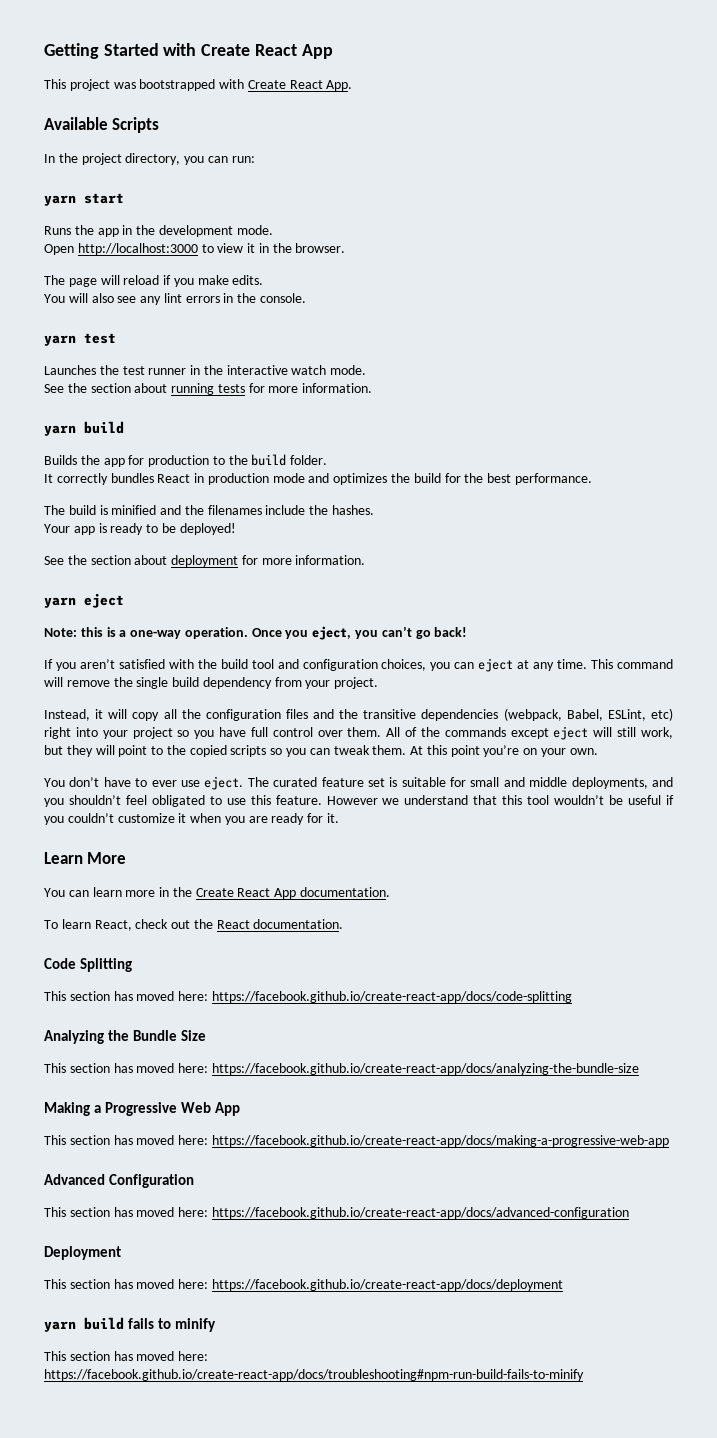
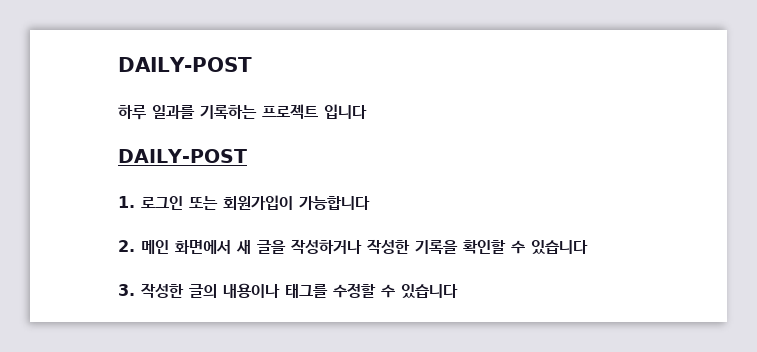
[44,43,333,59] [44,79,353,91] [44,117,160,133] [44,153,255,165] [44,193,124,206] [44,225,273,237] [44,243,346,255] [44,275,264,287] [44,293,307,305] [44,333,116,346] [44,365,367,375] [44,383,373,395] [44,421,124,436] [44,454,328,467] [44,473,592,485] [44,505,375,515] [44,523,236,535] [44,555,366,567] [44,593,124,608] [44,626,468,640] [44,658,674,672] [44,677,379,689] [44,708,673,721] [44,726,674,740] [44,745,598,757] [44,776,674,790] [44,795,675,807] [44,813,340,825] [44,852,127,864] [44,887,391,899] [44,919,344,931] [44,958,133,972] [44,991,572,1003] [44,1030,207,1044] [44,1063,639,1075] [44,1102,241,1116] [44,1135,669,1147] [44,1174,195,1188] [44,1207,629,1219] [44,1246,121,1260] [44,1279,563,1291] [44,1317,217,1332] [44,1351,209,1361] [44,1369,584,1381] Getting Started with Create React App // This project was bootstrapped with Create React App. // Available Scripts // In the project directory, you can run: // yarn start // Runs the app in the development mode. // Open http://localhost:3000 to view it in the browser. // The page will reload if you make edits. // You will also see any lint errors in the console. // yarn test // Launches the test runner in the interactive watch mode. // See the section about running tests for more information. // yarn build // Builds the app for production to the build folder. // It correctly bundles React in production mode and optimizes the build for the best performance. // The build is minified and the filenames include the hashes. // Your app is ready to be deployed! // See the section about deployment for more information. // yarn eject // Note: this is a one-way operation. Once you eject, you can’t go back! // If you aren’t satisfied with the build tool and configuration choices, you can eject at any time. This command will remove the single build dependency from your project. // Instead, it will copy all the configuration files and the transitive dependencies (webpack, Babel, ESLint, etc) right into your project so you have full control over them. All of the commands except eject will still work, but they will point to the copied scripts so you can tweak them. At this point you’re on your own. // You don’t have to ever use eject. The curated feature set is suitable for small and middle deployments, and you shouldn’t feel obligated to use this feature. However we understand that this tool wouldn’t be useful if you couldn’t customize it when you are ready for it. // Learn More // You can learn more in the Create React App documentation. // To learn React, check out the React documentation. // Code Splitting // This section has moved here: https://facebook.github.io/create-react-app/docs/code-splitting // Analyzing the Bundle Size // This section has moved here: https://facebook.github.io/create-react-app/docs/analyzing-the-bundle-size // Making a Progressive Web App // This section has moved here: https://facebook.github.io/create-react-app/docs/making-a-progressive-web-app // Advanced Configuration // This section has moved here: https://facebook.github.io/create-react-app/docs/advanced-configuration // Deployment // This section has moved here: https://facebook.github.io/create-react-app/docs/deployment // yarn build fails to minify // This section has moved here: https://facebook.github.io/create-react-app/docs/troubleshooting#npm-run-build-fails-to-minify -> [118,57,252,72] [118,104,367,120] [118,149,247,163] [118,195,370,210] [118,239,588,255] [118,283,458,299] DAILY-POST // 하루 일과를 기록하는 프로젝트 입니다 // DAILY-POST // 1. 로그인 또는 회원가입이 가능합니다 // 2. 메인 화면에서 새 글을 작성하거나 작성한 기록을 확인할 수 있습니다 // 3. 작성한 글의 내용이나 태그를 수정할 수 있습니다

